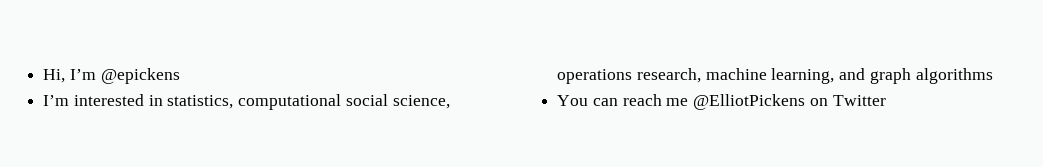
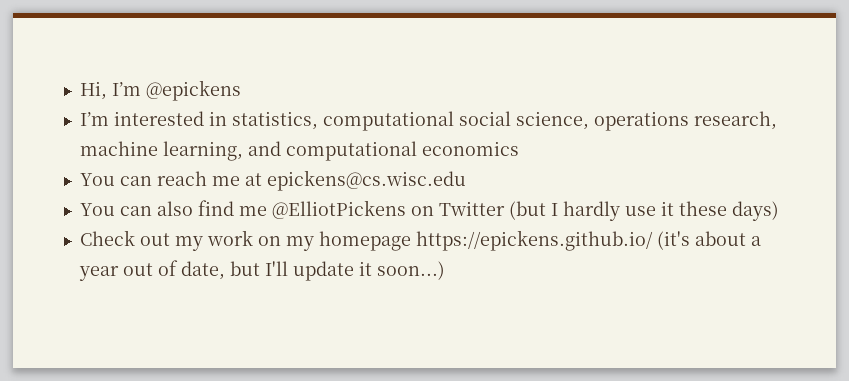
[869,68,993,84] graph algorithms -> [285,141,519,161] computational economics
[693,94,886,110] @ElliotPickens on Twitter -> [244,170,466,191] [79,200,779,221] [79,230,761,251] [78,260,445,281] at epickens@cs.wisc.edu // You can also find me @ElliotPickens on Twitter (but I hardly use it these days) // Check out my work on my homepage https://epickens.github.io/ (it's about a year out of date, but I'll update it soon...)

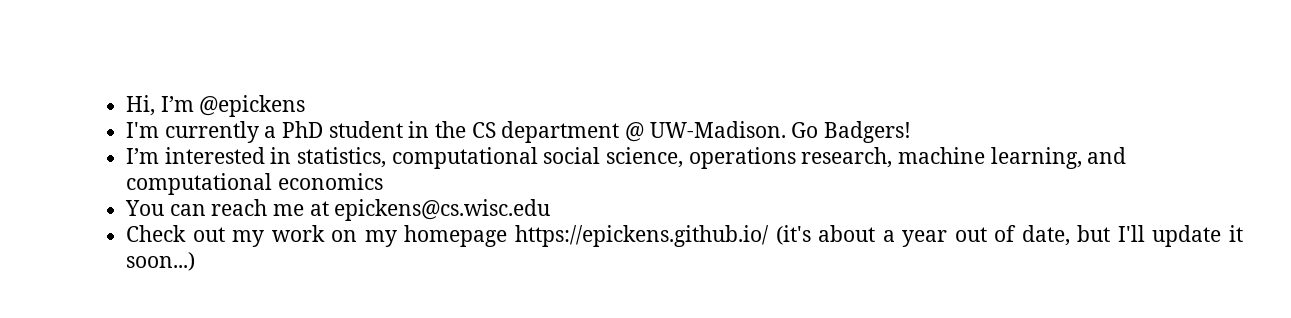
(241, 90) none -> [126,121,912,143] // I'm currently a PhD student in the CS department @ UW-Madison. Go Badgers!
[79,200,779,221] // You can also find me @ElliotPickens on Twitter (but I hardly use it these days) -> (551, 210) none

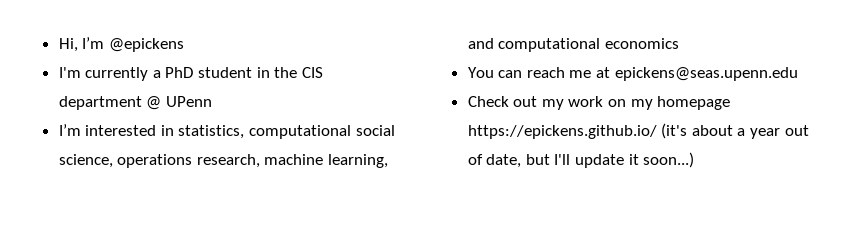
[471,122,496,138] CS -> [301,67,323,78] CIS
[649,121,912,143] UW-Madison. Go Badgers! -> [165,96,212,107] UPenn
[334,199,551,221] epickens@cs.wisc.edu -> [614,67,798,81] epickens@seas.upenn.edu

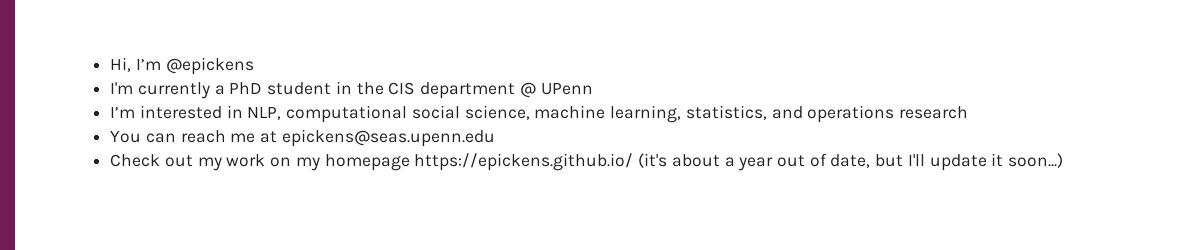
[178,125,245,139] statistics, -> [247,107,282,120] NLP,
[117,154,389,168] [467,38,679,52] operations research, machine learning, and computational economics -> [534,105,968,123] machine learning, statistics, and operations research

